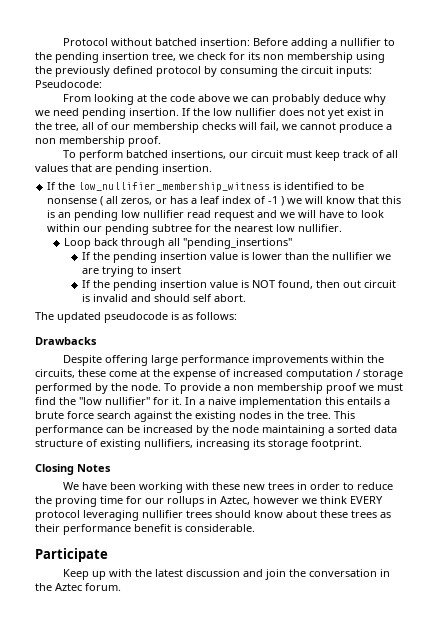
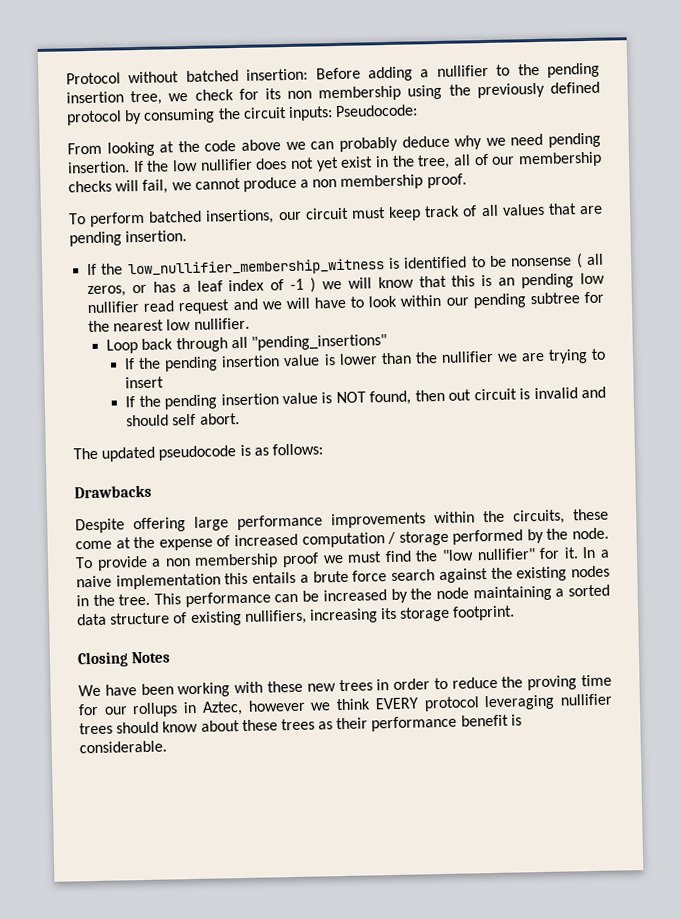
[35,548,108,562] [62,569,390,580] [35,583,121,591] // Participate // Keep up with the latest discussion and join the conversation in the Aztec forum. -> (167, 747) none

